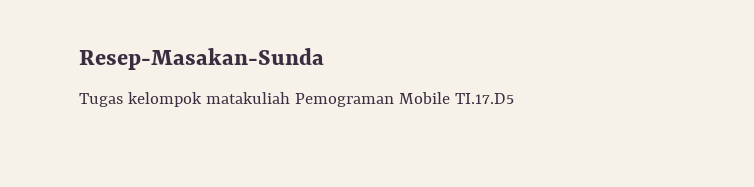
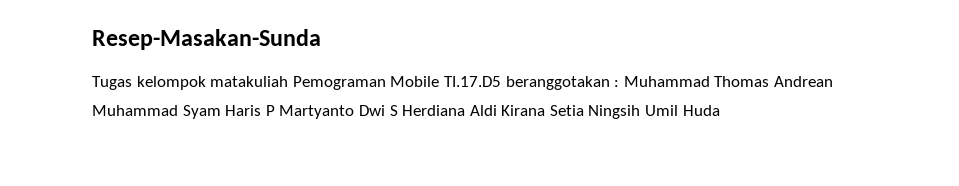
(514, 98) none -> [505,76,833,90] [92,105,720,119] beranggotakan : Muhammad Thomas Andrean Muhammad Syam Haris P Martyanto Dwi S Herdiana Aldi Kirana Setia Ningsih Umil Huda

